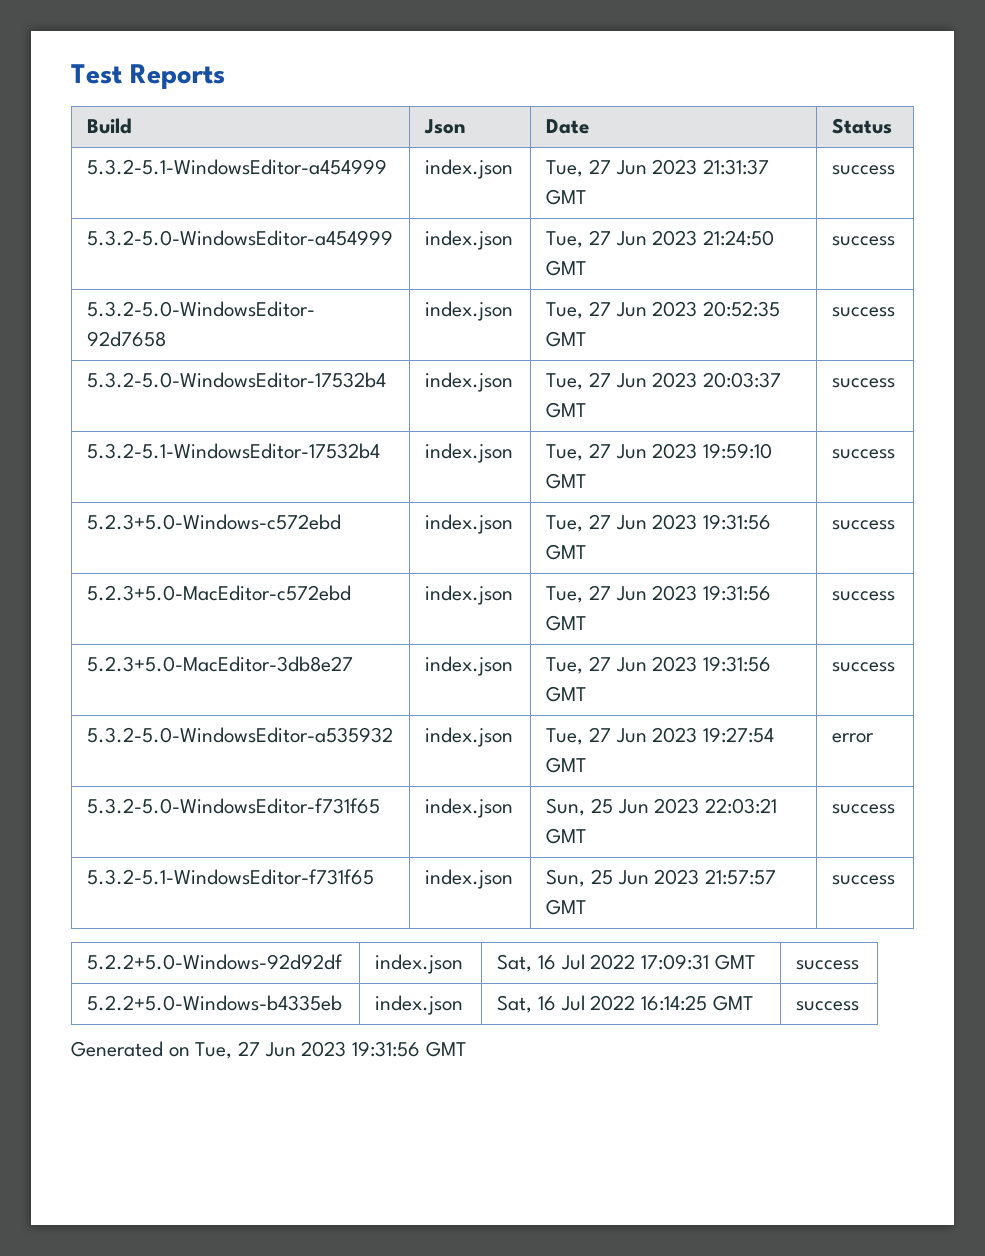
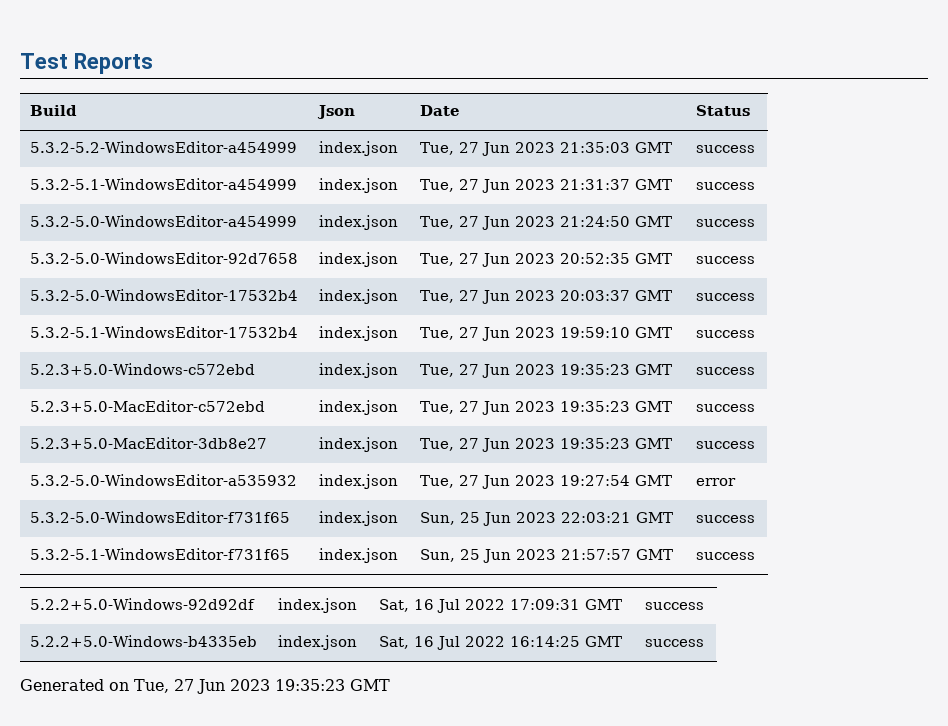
(893, 126) none -> [30,141,298,153] [319,141,399,156] [420,142,673,156] [696,145,756,153] // 5.3.2-5.2-WindowsEditor-a454999 | index.json | Tue, 27 Jun 2023 21:35:03 GMT | success
[703,514,772,530] 19:31:56 -> [560,364,631,375] 19:35:23
[703,585,772,601] 19:31:56 -> [560,401,631,412] 19:35:23
[703,656,772,672] 19:31:56 -> [560,438,631,449] 19:35:23
[352,1041,421,1057] 19:31:56 -> [275,679,345,691] 19:35:23

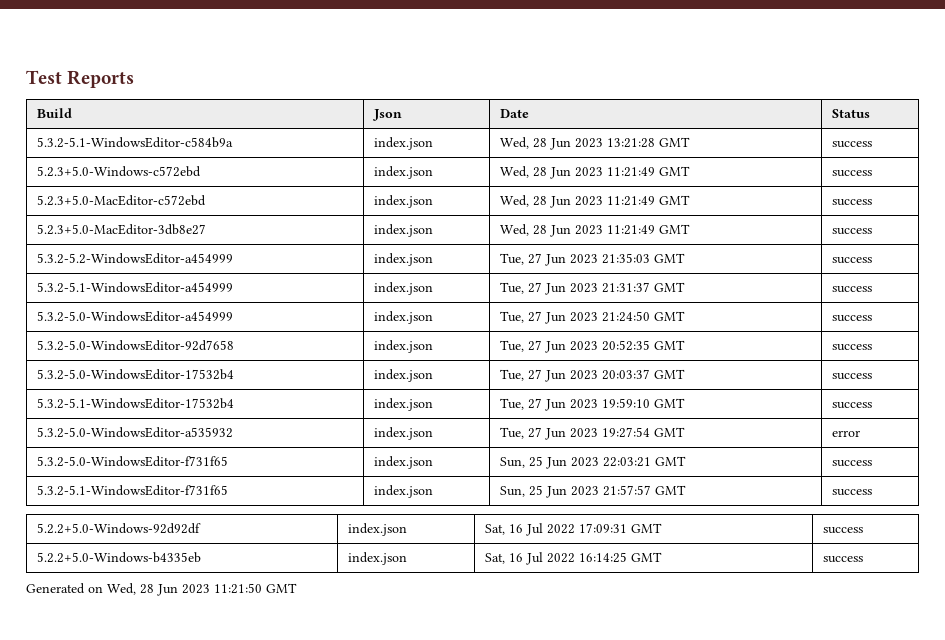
(751, 110) none -> [37,137,234,148] [374,137,434,150] [500,137,691,150] [832,141,873,148] [37,166,202,177] [374,166,434,179] [500,166,691,179] [832,170,873,177] [37,195,207,206] [374,195,434,208] [500,195,691,208] [832,199,873,206] [37,224,207,235] [374,224,434,237] [500,224,691,237] [832,228,873,235] // 5.3.2-5.1-WindowsEditor-c584b9a | index.json | Wed, 28 Jun 2023 13:21:28 GMT | success // 5.2.3+5.0-Windows-c572ebd | index.json | Wed, 28 Jun 2023 11:21:49 GMT | success // 5.2.3+5.0-MacEditor-c572ebd | index.json | Wed, 28 Jun 2023 11:21:49 GMT | success // 5.2.3+5.0-MacEditor-3db8e27 | index.json | Wed, 28 Jun 2023 11:21:49 GMT | success
[30,363,256,375] [319,363,399,378] [420,364,673,378] [696,367,756,375] [30,400,266,412] [319,400,399,415] [420,401,673,415] [696,404,756,412] [30,437,268,449] [319,437,399,452] [420,438,673,452] [696,441,756,449] // 5.2.3+5.0-Windows-c572ebd | index.json | Tue, 27 Jun 2023 19:35:23 GMT | success // 5.2.3+5.0-MacEditor-c572ebd | index.json | Tue, 27 Jun 2023 19:35:23 GMT | success // 5.2.3+5.0-MacEditor-3db8e27 | index.json | Tue, 27 Jun 2023 19:35:23 GMT | success -> (873, 405) none
[134,679,345,694] Tue, 27 Jun 2023 19:35:23 -> [107,583,262,596] Wed, 28 Jun 2023 11:21:50

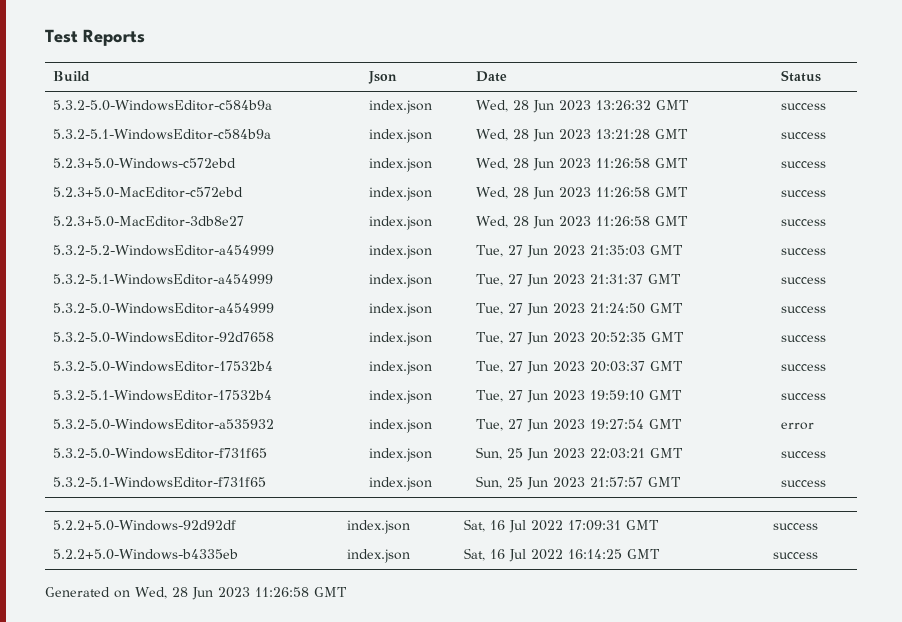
(871, 113) none -> [53,100,273,111] [369,100,433,114] [476,100,690,113] [781,103,827,110] // 5.3.2-5.0-WindowsEditor-c584b9a | index.json | Wed, 28 Jun 2023 13:26:32 GMT | success
[607,167,656,177] 11:21:49 -> [596,158,651,168] 11:26:58
[607,196,656,206] 11:21:49 -> [596,187,651,197] 11:26:58
[607,225,656,235] 11:21:49 -> [596,216,651,226] 11:26:58
[214,583,262,594] 11:21:50 -> [255,587,309,597] 11:26:58

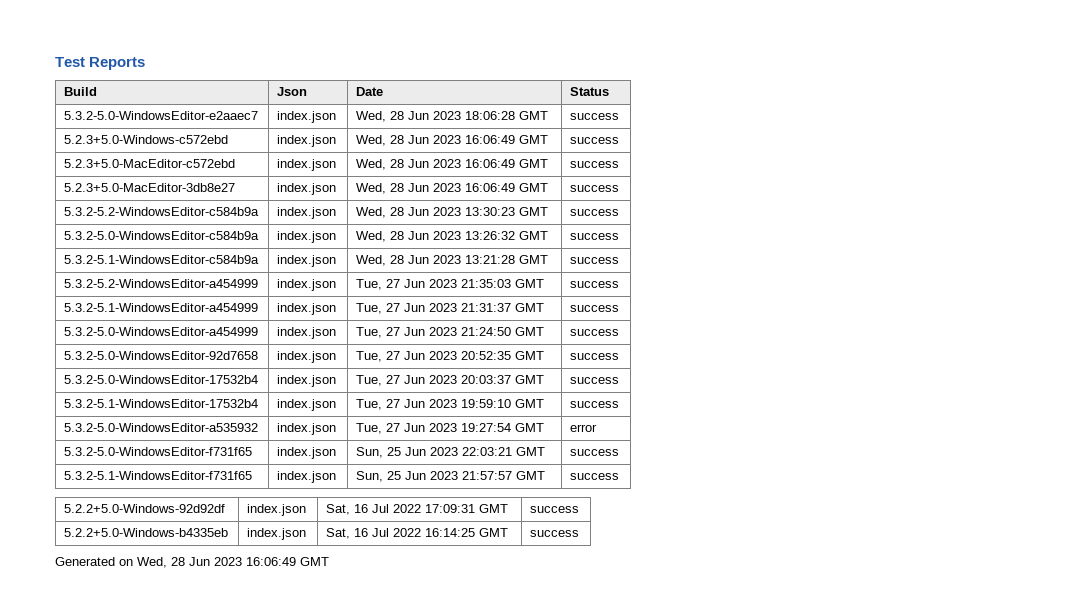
(822, 76) none -> [64,111,259,120] [277,111,337,123] [356,111,549,122] [570,113,620,120] [64,135,229,144] [277,135,337,147] [356,135,549,146] [570,137,620,144] [64,159,236,168] [277,159,337,171] [356,159,549,170] [570,161,620,168] [64,183,236,192] [277,183,337,195] [356,183,549,194] [570,185,620,192] [64,207,260,216] [277,207,337,219] [356,207,549,218] [570,209,620,216] // 5.3.2-5.0-WindowsEditor-e2aaec7 | index.json | Wed, 28 Jun 2023 18:06:28 GMT | success // 5.2.3+5.0-Windows-c572ebd | index.json | Wed, 28 Jun 2023 16:06:49 GMT | success // 5.2.3+5.0-MacEditor-c572ebd | index.json | Wed, 28 Jun 2023 16:06:49 GMT | success // 5.2.3+5.0-MacEditor-3db8e27 | index.json | Wed, 28 Jun 2023 16:06:49 GMT | success // 5.3.2-5.2-WindowsEditor-c584b9a | index.json | Wed, 28 Jun 2023 13:30:23 GMT | success
[53,158,237,169] [369,158,433,172] [476,158,689,171] [781,161,827,168] [53,187,244,198] [369,187,433,201] [476,187,689,200] [781,190,827,197] [53,216,245,227] [369,216,433,230] [476,216,689,229] [781,219,827,226] // 5.2.3+5.0-Windows-c572ebd | index.json | Wed, 28 Jun 2023 11:26:58 GMT | success // 5.2.3+5.0-MacEditor-c572ebd | index.json | Wed, 28 Jun 2023 11:26:58 GMT | success // 5.2.3+5.0-MacEditor-3db8e27 | index.json | Wed, 28 Jun 2023 11:26:58 GMT | success -> (620, 260) none
[255,587,309,597] 11:26:58 -> [246,557,296,566] 16:06:49

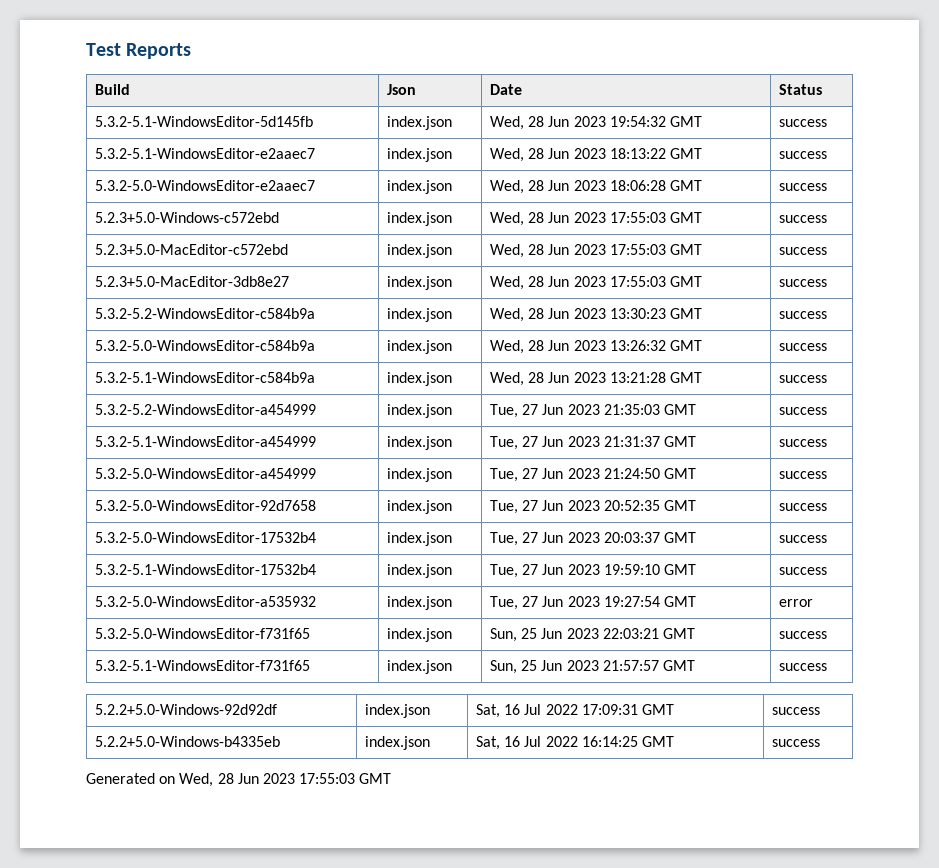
(610, 91) none -> [95,116,314,127] [387,116,453,130] [490,116,702,130] [779,119,828,127] [95,148,316,159] [387,148,453,162] [490,148,702,162] [779,151,828,159] // 5.3.2-5.1-WindowsEditor-5d145fb | index.json | Wed, 28 Jun 2023 19:54:32 GMT | success // 5.3.2-5.1-WindowsEditor-e2aaec7 | index.json | Wed, 28 Jun 2023 18:13:22 GMT | success
[465,135,516,144] 16:06:49 -> [609,212,666,223] 17:55:03
[465,159,516,168] 16:06:49 -> [609,244,666,255] 17:55:03
[465,183,516,192] 16:06:49 -> [609,276,666,287] 17:55:03
[246,557,296,566] 16:06:49 -> [299,773,356,784] 17:55:03

